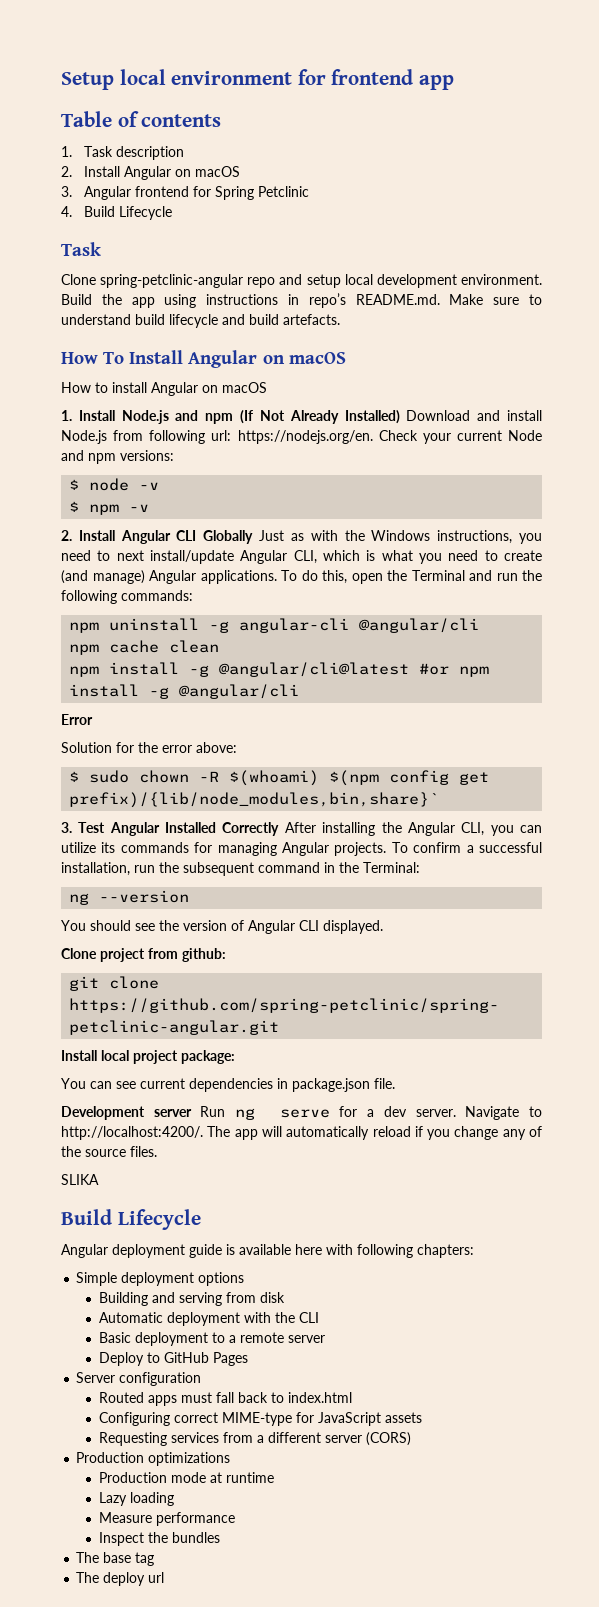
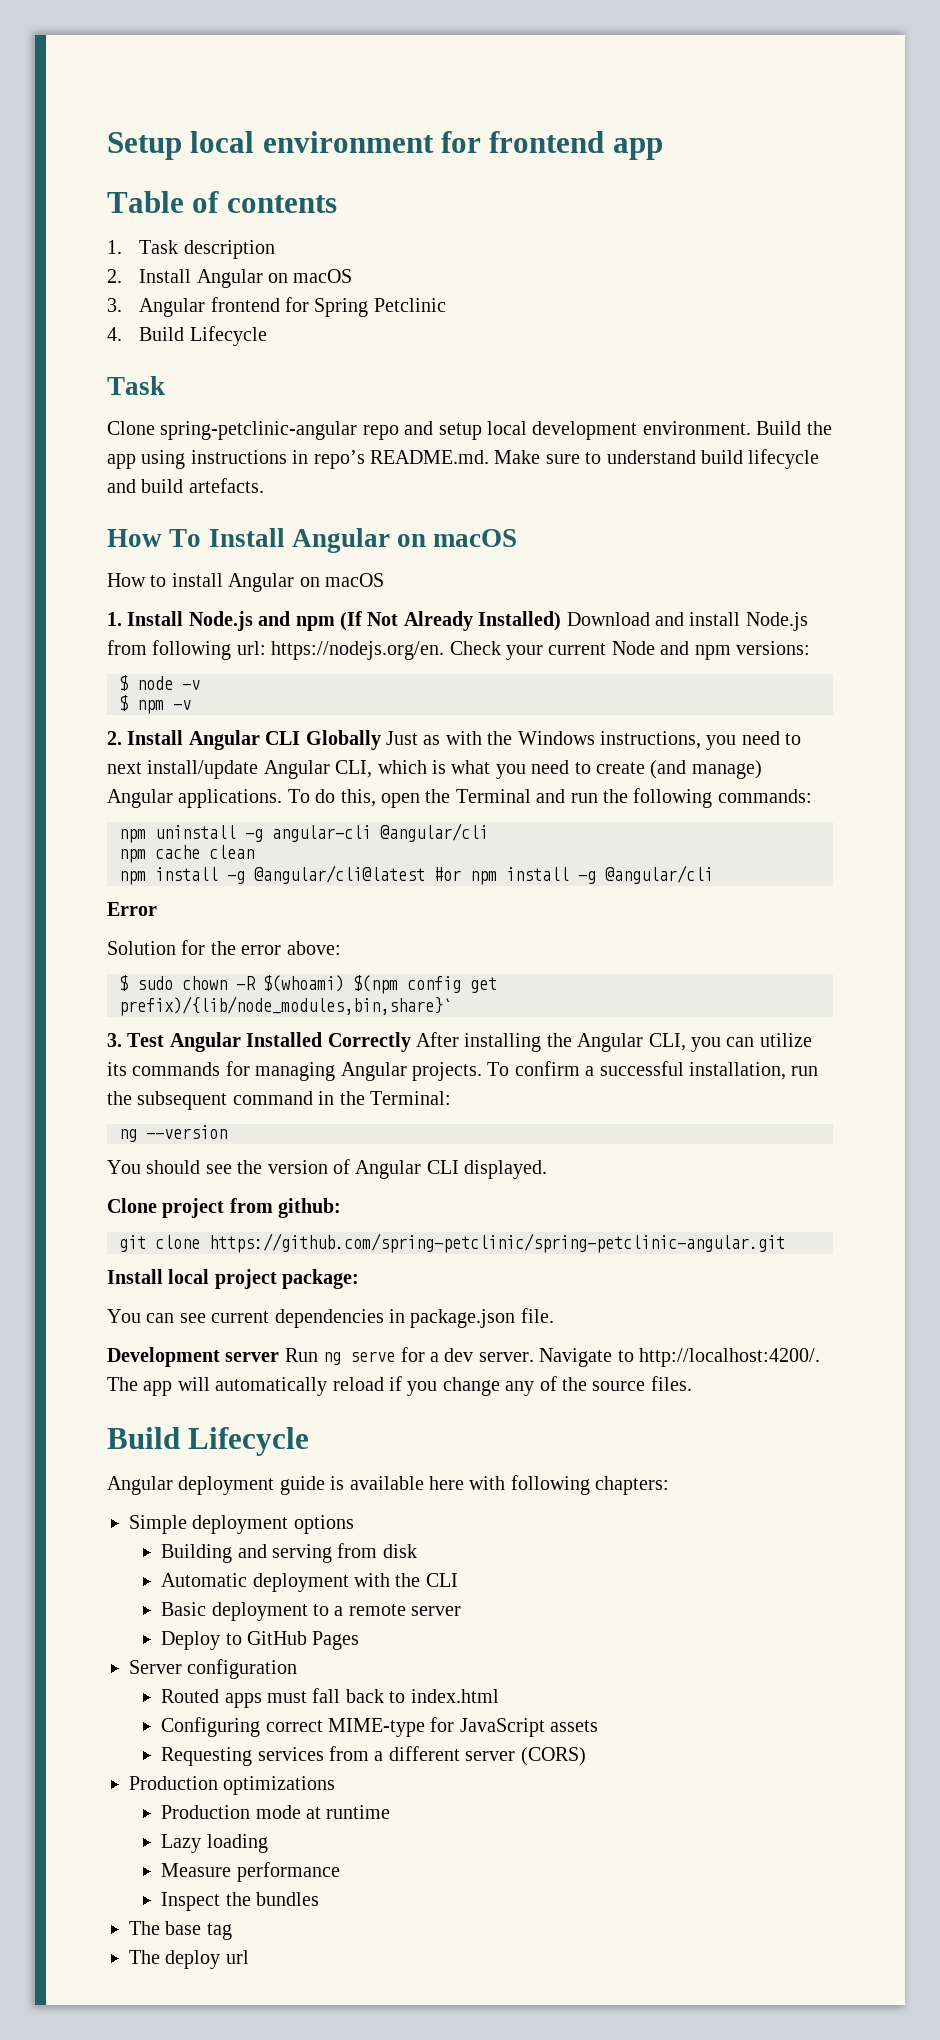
[61,1174,99,1185] // SLIKA -> (692, 1383) none

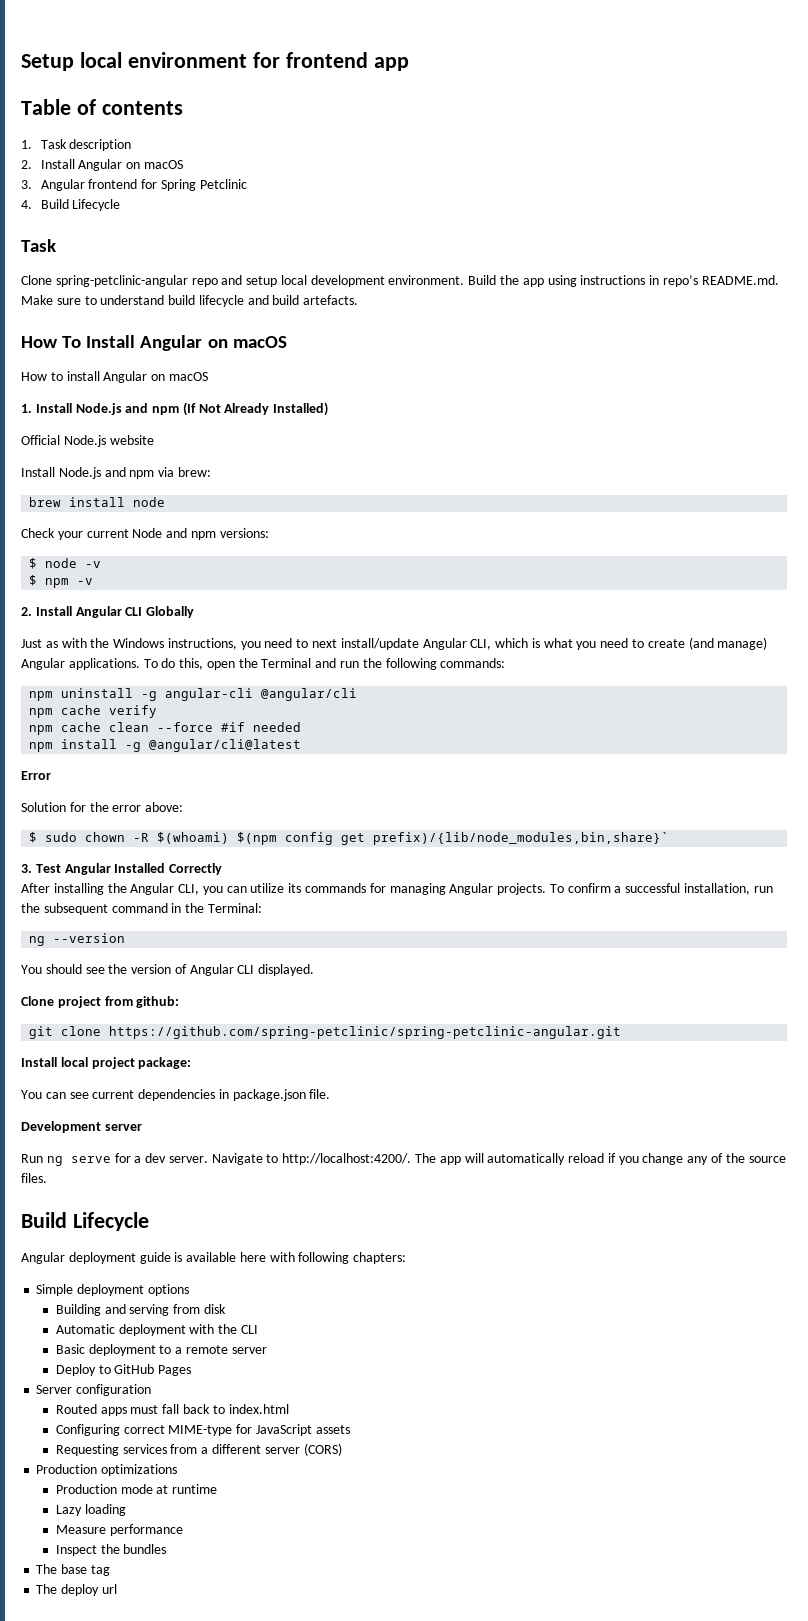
[566,612,808,631] [107,640,445,660] Download and install Node.js from following url: https://nodejs.org/en. -> [21,435,154,447] [21,467,211,479] [29,497,166,507] // Official Node.js website // Install Node.js and npm via brew: // brew install node //
(381, 740) none -> (195, 612) //
(488, 832) none -> [29,705,158,718] // npm cache verify
(254, 852) none -> [157,722,302,732] --force #if needed
[434,865,713,885] #or npm install -g @angular/cli -> (302, 745) none
(411, 1042) none -> (223, 869) //
(280, 1357) none -> (142, 1127) //

